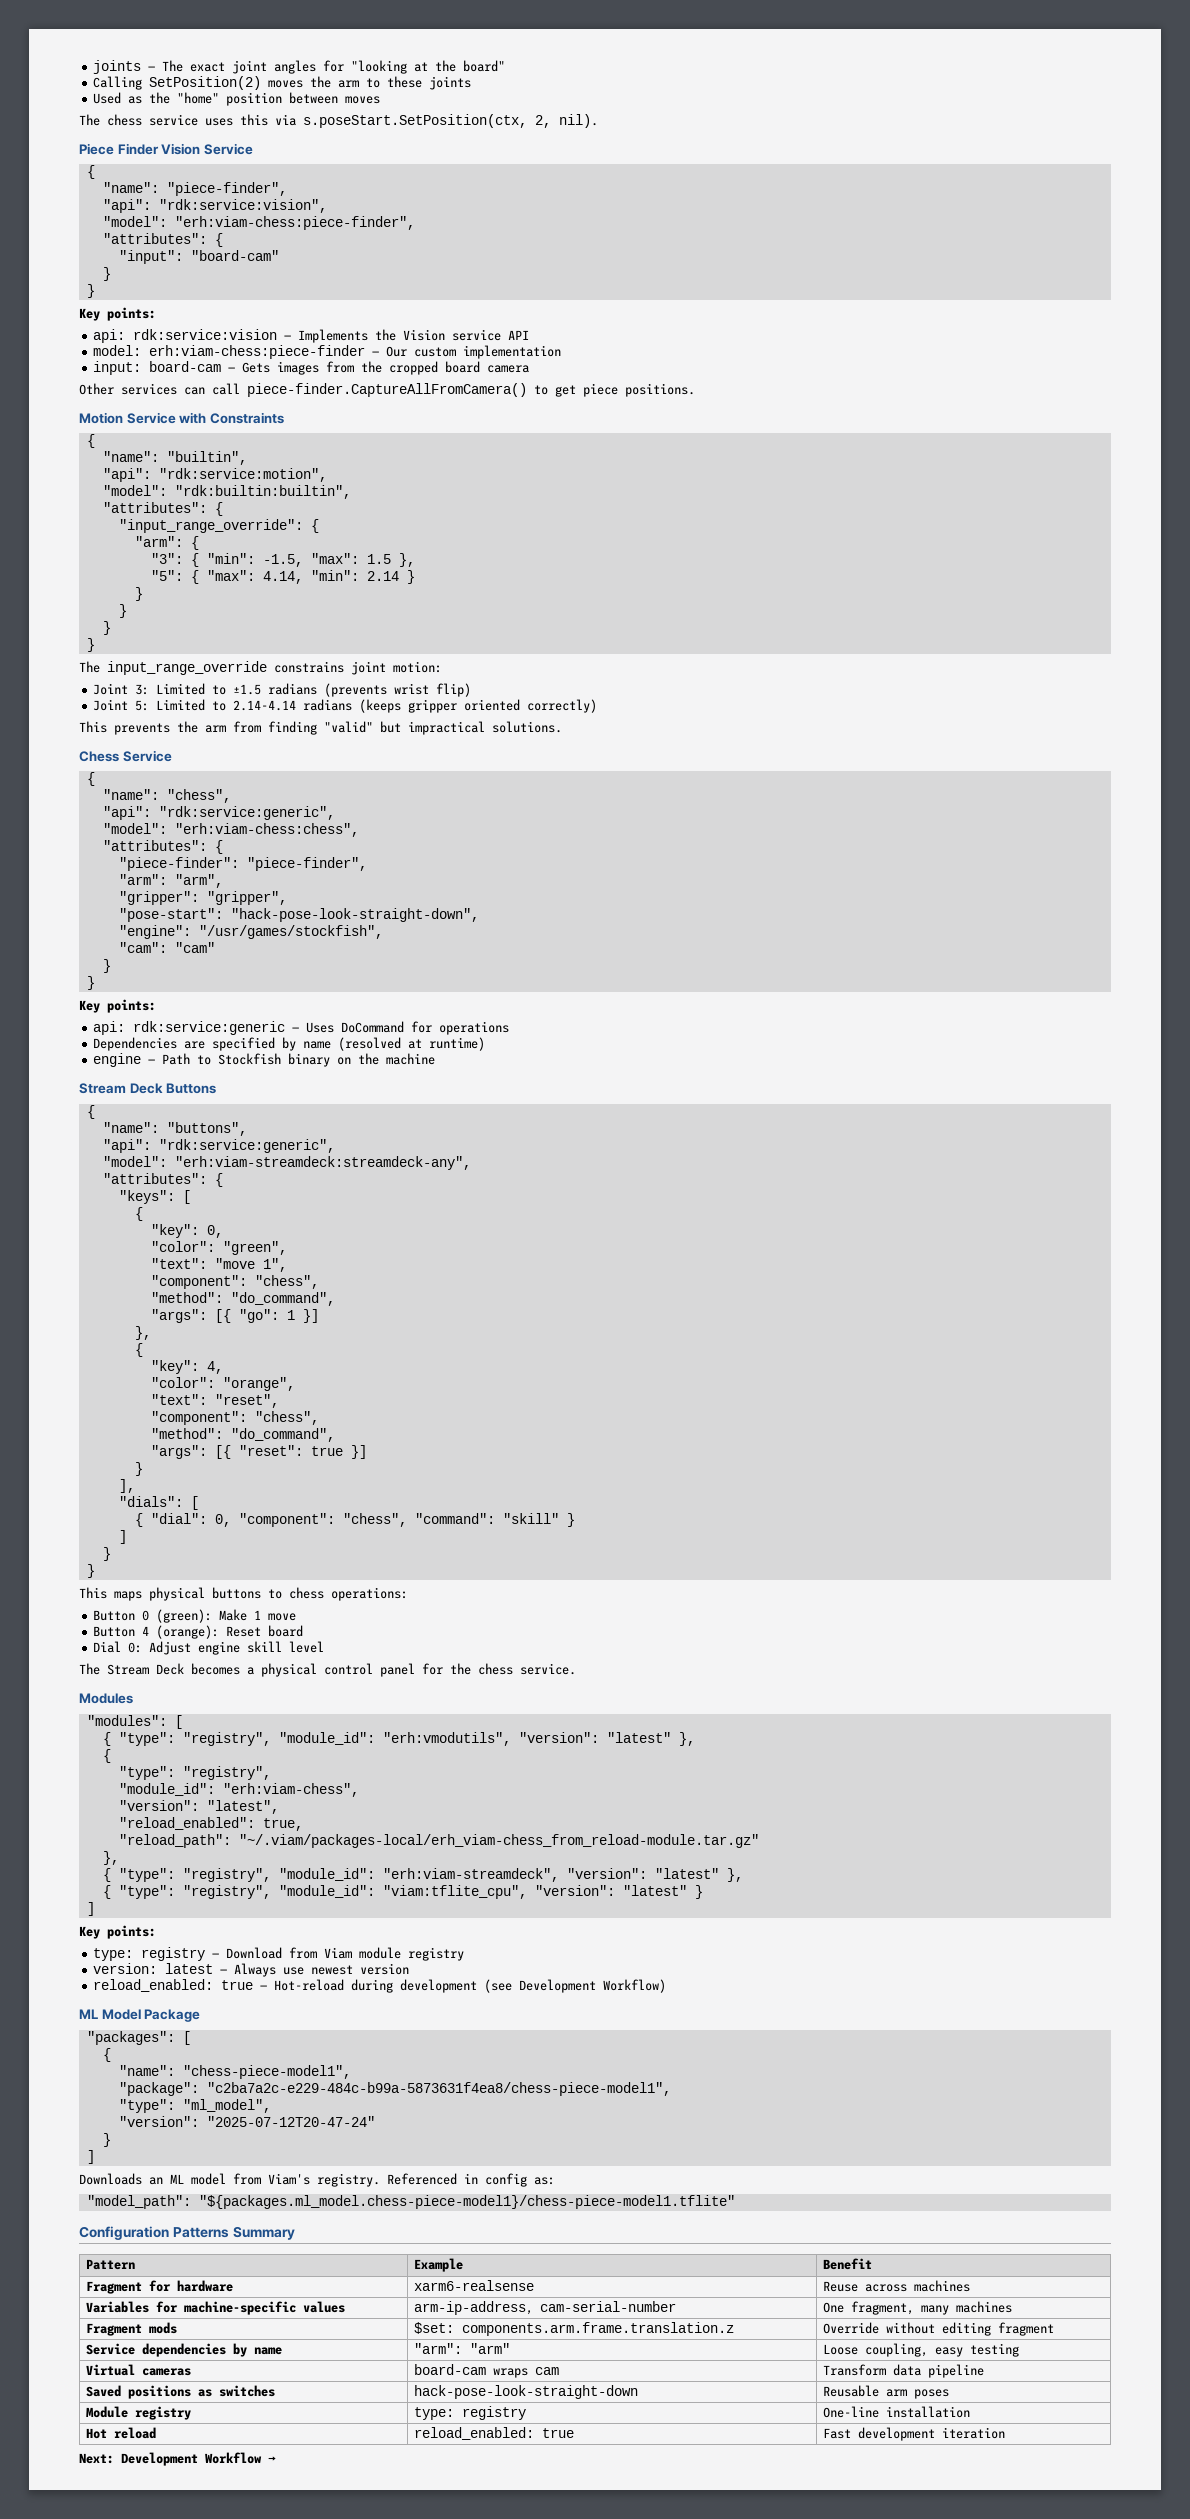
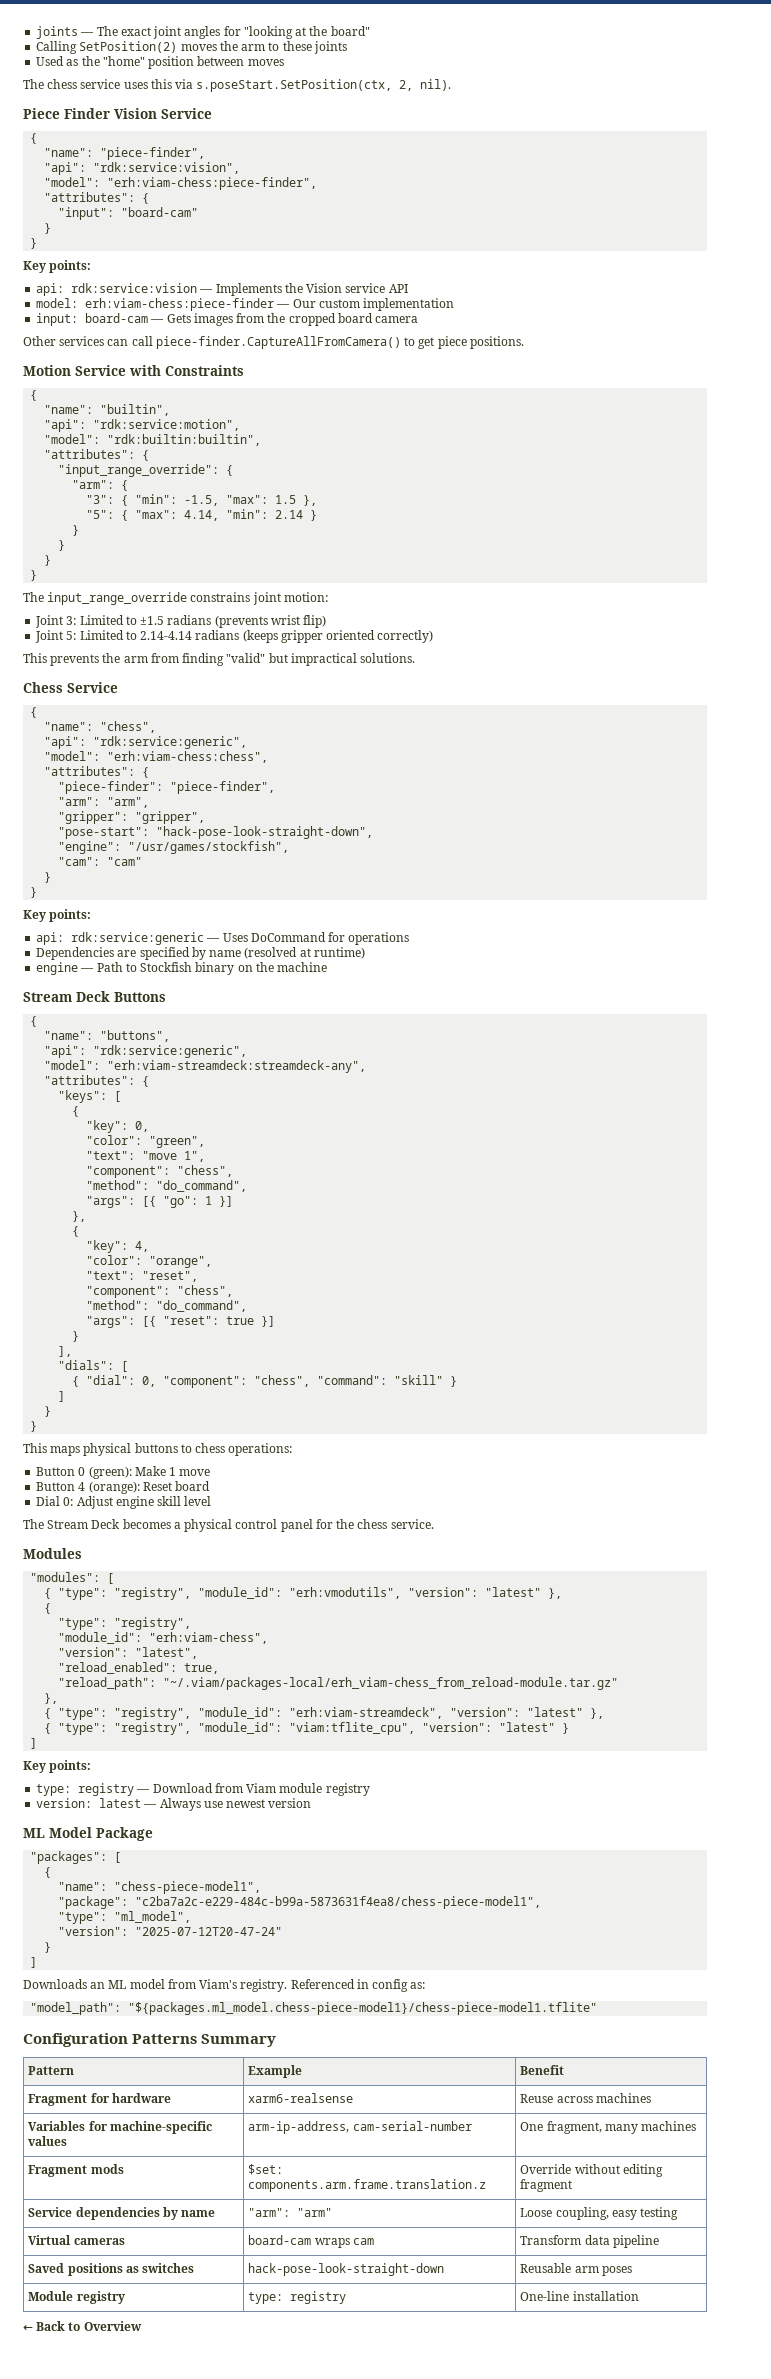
[93,1979,667,1993] // reload_enabled: true — Hot-reload during development (see Development Workflow) -> (312, 1803) none
[85,2427,156,2439] [413,2427,574,2440] [822,2427,1005,2441] [79,2452,276,2466] // Hot reload | reload_enabled: true | Fast development iteration // Next: Development Workflow → -> [23,2321,142,2331] // ← Back to Overview

